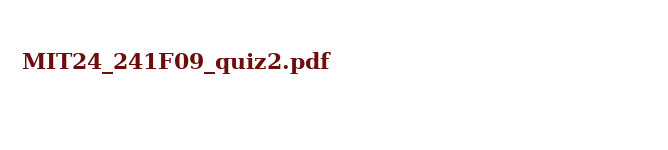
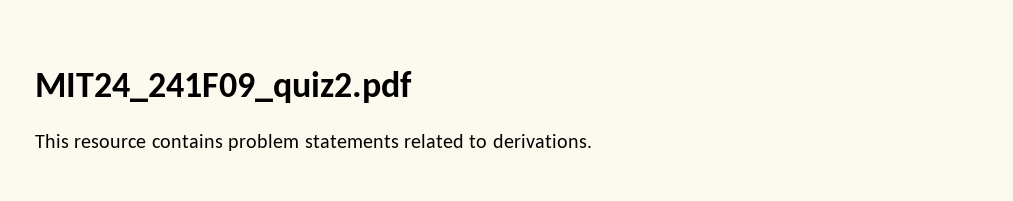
(331, 63) none -> [35,134,592,151] // This resource contains problem statements related to derivations.

